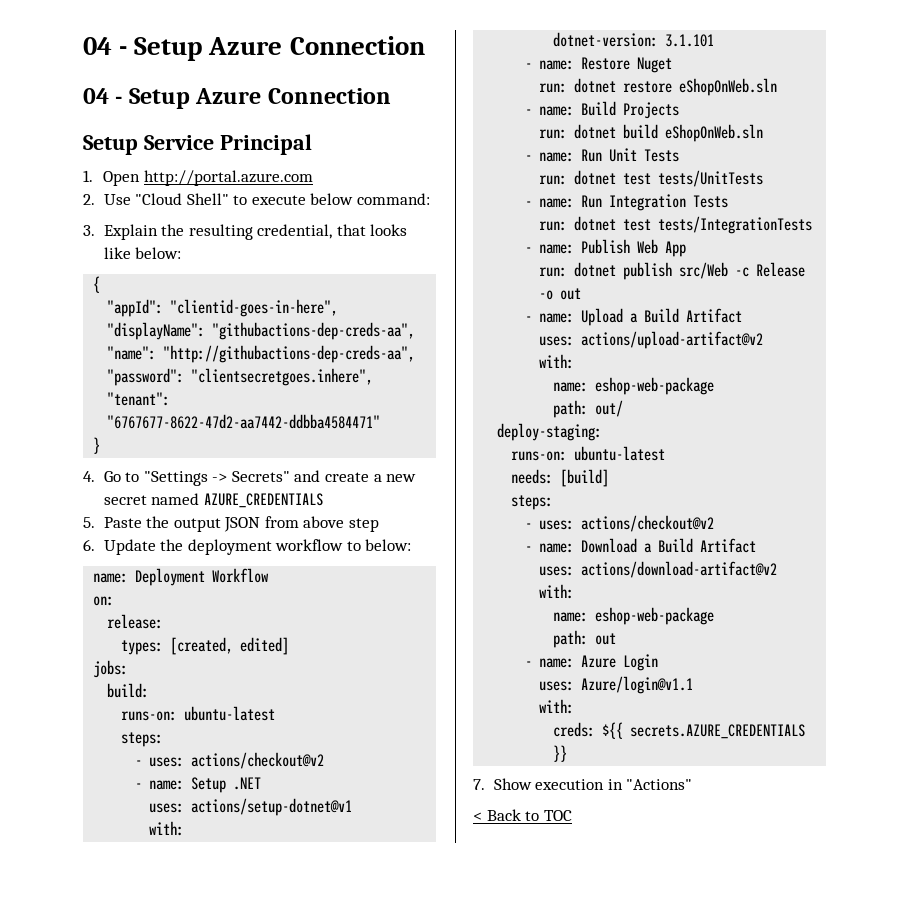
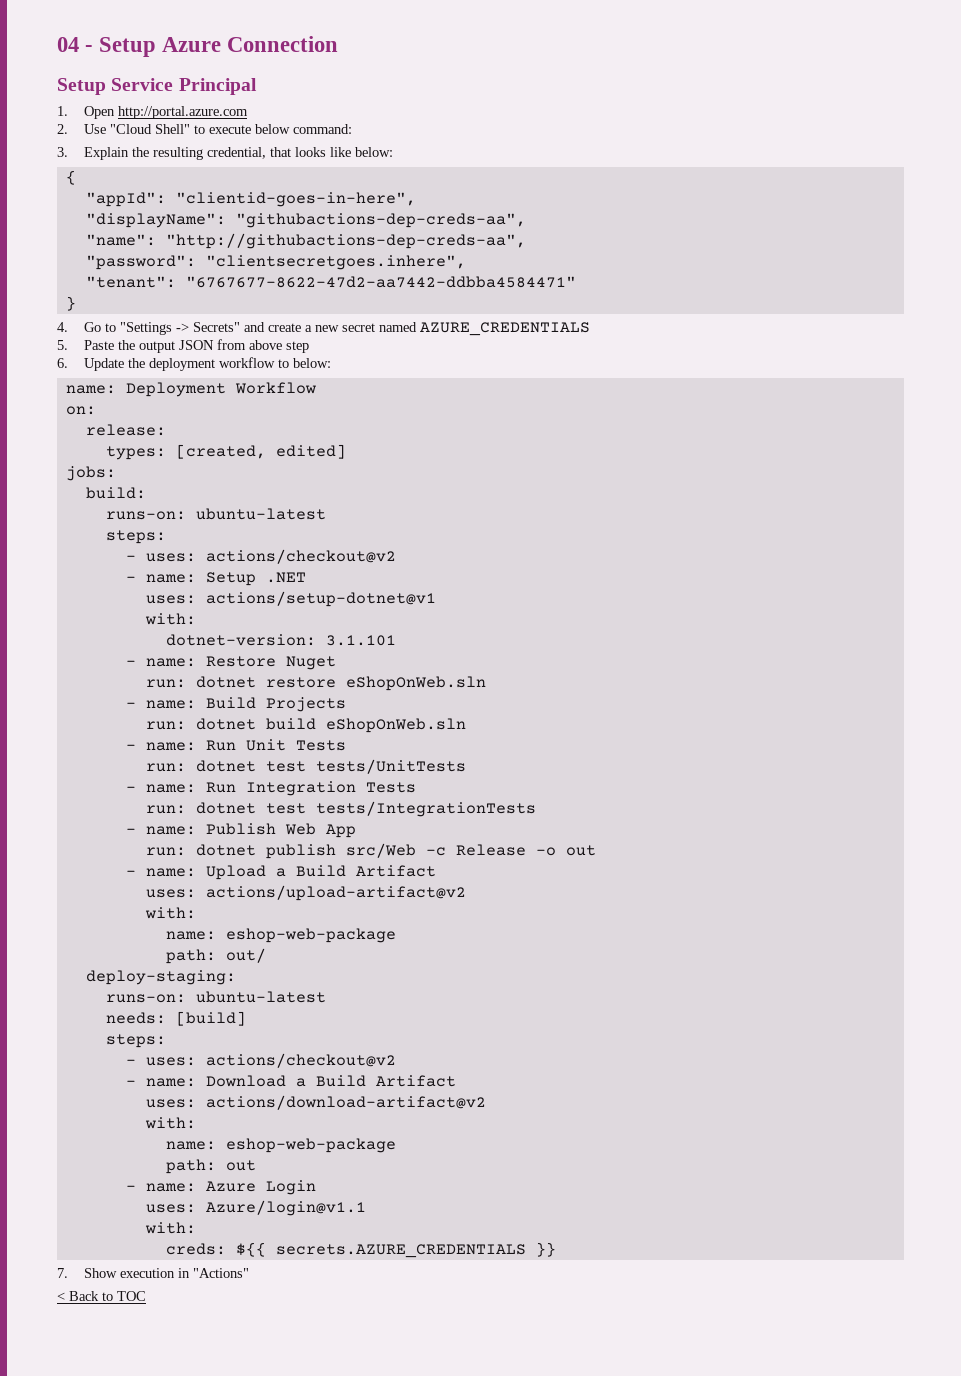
[83,36,425,61] [83,88,391,109] 04 - Setup Azure Connection // 04 - Setup Azure Connection -> [57,36,339,57] 04 - Setup Azure Connection

